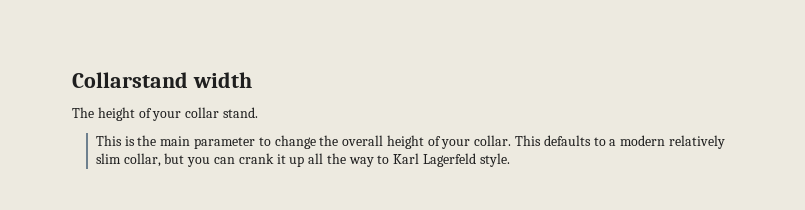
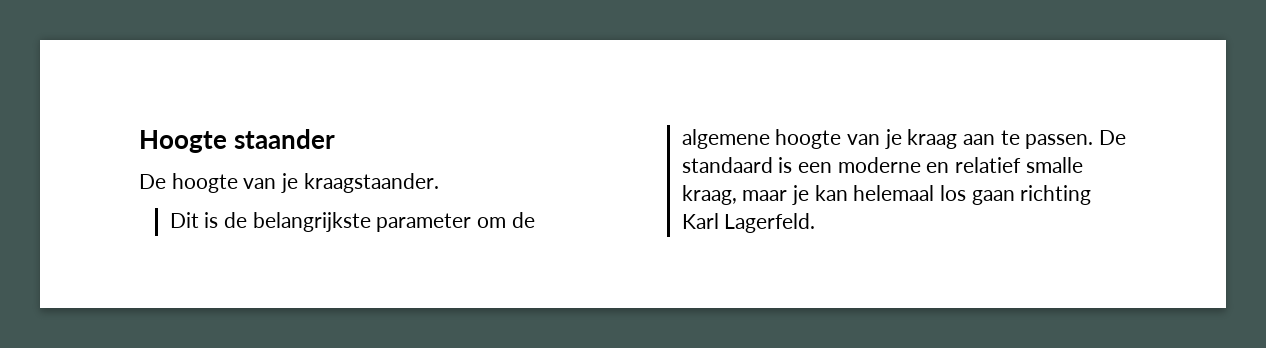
[72,72,252,88] [72,107,258,121] [95,135,725,149] [95,153,510,167] Collarstand width // The height of your collar stand. // This is the main parameter to change the overall height of your collar. This defaults to a modern relatively slim collar, but you can crank it up all the way to Karl Lagerfeld style. -> [139,129,335,153] [139,173,439,193] [169,212,535,232] [681,129,1127,149] [681,157,1083,173] [681,185,1092,205] [681,213,816,233] Hoogte staander // De hoogte van je kraagstaander. // Dit is de belangrijkste parameter om de algemene hoogte van je kraag aan te passen. De standaard is een moderne en relatief smalle kraag, maar je kan helemaal los gaan richting Karl Lagerfeld.

